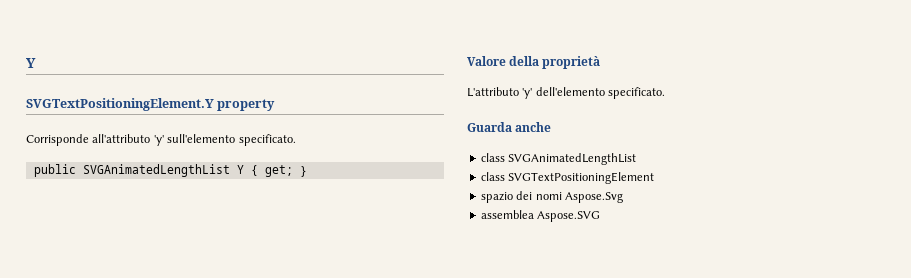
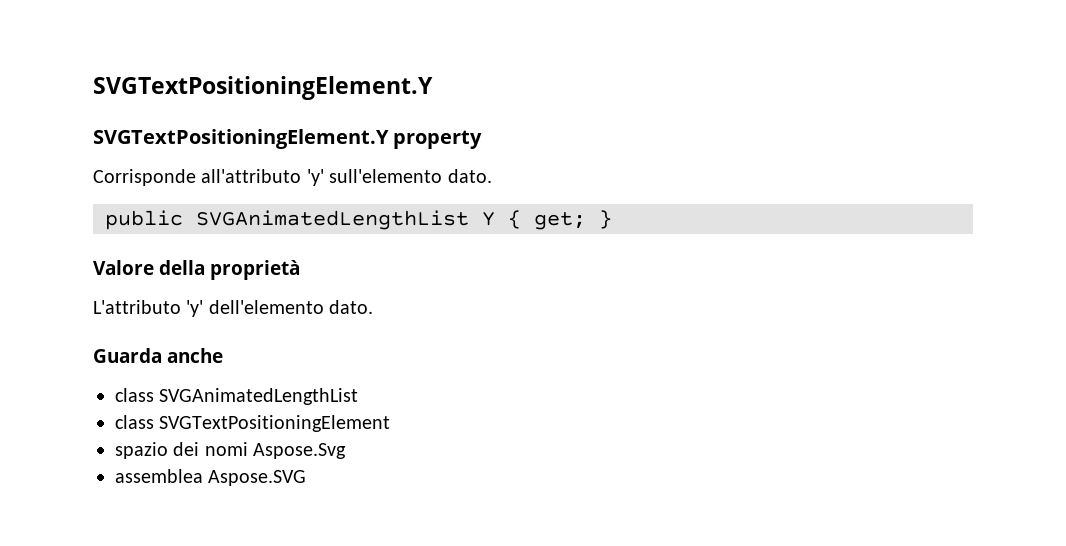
[26,58,36,68] Y -> [93,76,433,100] SVGTextPositioningElement.Y
[238,134,296,146] specificato. -> [447,169,492,183] dato.
[608,87,666,99] specificato. -> [329,300,374,314] dato.

